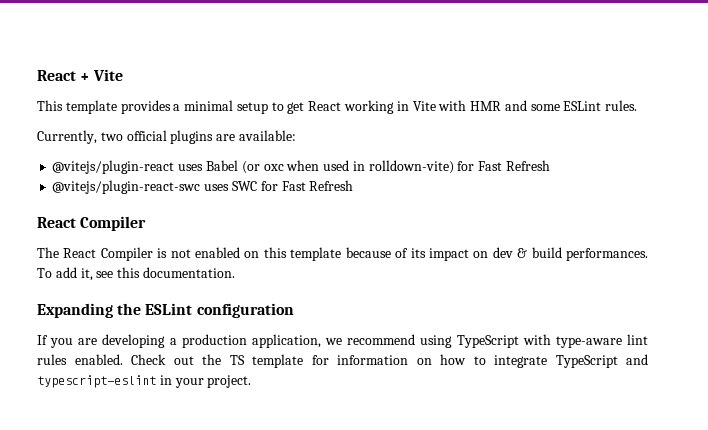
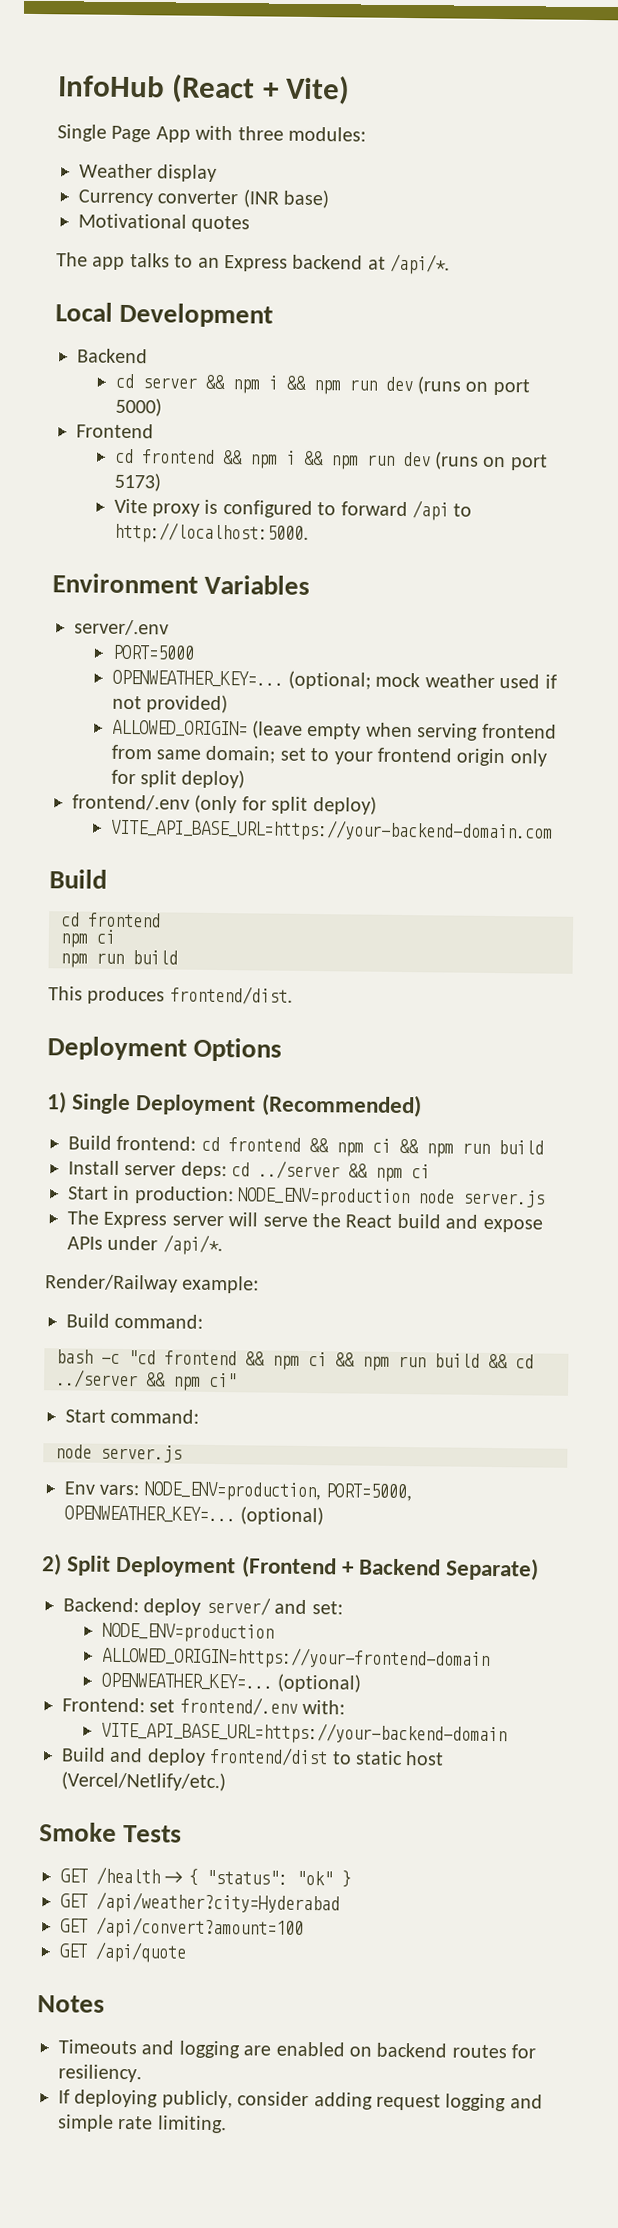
[37,69,123,81] [37,100,638,114] [37,130,296,144] [52,160,550,174] [52,180,354,194] [37,216,147,231] [37,247,649,261] [37,267,235,281] [37,303,294,318] [37,334,648,348] [37,354,648,368] [37,375,252,388] React + Vite // This template provides a minimal setup to get React working in Vite with HMR and some ESLint rules. // Currently, two official plugins are available: // @vitejs/plugin-react uses Babel (or oxc when used in rolldown-vite) for Fast Refresh // @vitejs/plugin-react-swc uses SWC for Fast Refresh // React Compiler // The React Compiler is not enabled on this template because of its impact on dev & build performances. To add it, see this documentation. // Expanding the ESLint configuration // If you are developing a production application, we recommend using TypeScript with type-aware lint rules enabled. Check out the TS template for information on how to integrate TypeScript and typescript-eslint in your project. -> [57,73,351,105] [57,124,366,143] [79,163,218,182] [78,189,330,209] [78,213,251,233] [56,252,451,275] [55,302,274,328] [77,348,148,364] [114,373,530,396] [114,397,162,417] [76,423,154,439] [114,448,548,471] [113,472,161,492] [113,498,473,521] [113,521,309,544] [52,573,311,595] [74,619,169,636] [111,644,195,660] [111,669,557,690] [111,694,228,714] [111,719,557,741] [110,744,547,767] [110,769,246,789] [72,794,377,815] [109,817,553,843] [49,869,107,889] [61,912,161,928] [60,929,115,948] [60,950,178,968] [48,985,293,1005] [47,1036,283,1062] [46,1091,422,1118] [68,1135,544,1158] [68,1160,431,1183] [68,1185,546,1208] [67,1210,543,1233] [67,1234,223,1256] [45,1274,260,1294] [66,1313,204,1329] [56,1349,534,1371] [56,1369,237,1391] [65,1408,200,1424] [55,1444,182,1463] [64,1481,414,1502] [64,1505,325,1526] [41,1553,540,1581] [63,1596,343,1616] [101,1622,274,1643] [101,1645,490,1670] [100,1672,361,1693] [62,1696,346,1716] [100,1720,507,1746] [61,1746,445,1767] [61,1771,226,1792] [39,1822,183,1843] [60,1866,351,1888] [60,1891,340,1915] [60,1916,304,1939] [59,1941,187,1963] [37,1995,105,2013] [58,2039,537,2059] [58,2064,142,2083] [58,2089,543,2112] [57,2114,227,2134] InfoHub (React + Vite) // Single Page App with three modules: // Weather display // Currency converter (INR base) // Motivational quotes // The app talks to an Express backend at /api/*. // Local Development // Backend // cd server && npm i && npm run dev (runs on port 5000) // Frontend // cd frontend && npm i && npm run dev (runs on port 5173) // Vite proxy is configured to forward /api to http://localhost:5000. // Environment Variables // server/.env // PORT=5000 // OPENWEATHER_KEY=... (optional; mock weather used if not provided) // ALLOWED_ORIGIN= (leave empty when serving frontend from same domain; set to your frontend origin only for split deploy) // frontend/.env (only for split deploy) // VITE_API_BASE_URL=https://your-backend-domain.com // Build // cd frontend // npm ci // npm run build // This produces frontend/dist. // Deployment Options // 1) Single Deployment (Recommended) // Build frontend: cd frontend && npm ci && npm run build // Install server deps: cd ../server && npm ci // Start in production: NODE_ENV=production node server.js // The Express server will serve the React build and expose APIs under /api/*. // Render/Railway example: // Build command: // bash -c "cd frontend && npm ci && npm run build && cd ../server && npm ci" // Start command: // node server.js // Env vars: NODE_ENV=production, PORT=5000, OPENWEATHER_KEY=... (optional) // 2) Split Deployment (Frontend + Backend Separate) // Backend: deploy server/ and set: // NODE_ENV=production // ALLOWED_ORIGIN=https://your-frontend-domain // OPENWEATHER_KEY=... (optional) // Frontend: set frontend/.env with: // VITE_API_BASE_URL=https://your-backend-domain // Build and deploy frontend/dist to static host (Vercel/Netlify/etc.) // Smoke Tests // GET /health → { "status": "ok" } // GET /api/weather?city=Hyderabad // GET /api/convert?amount=100 // GET /api/quote // Notes // Timeouts and logging are enabled on backend routes for resiliency. // If deploying publicly, consider adding request logging and simple rate limiting.

